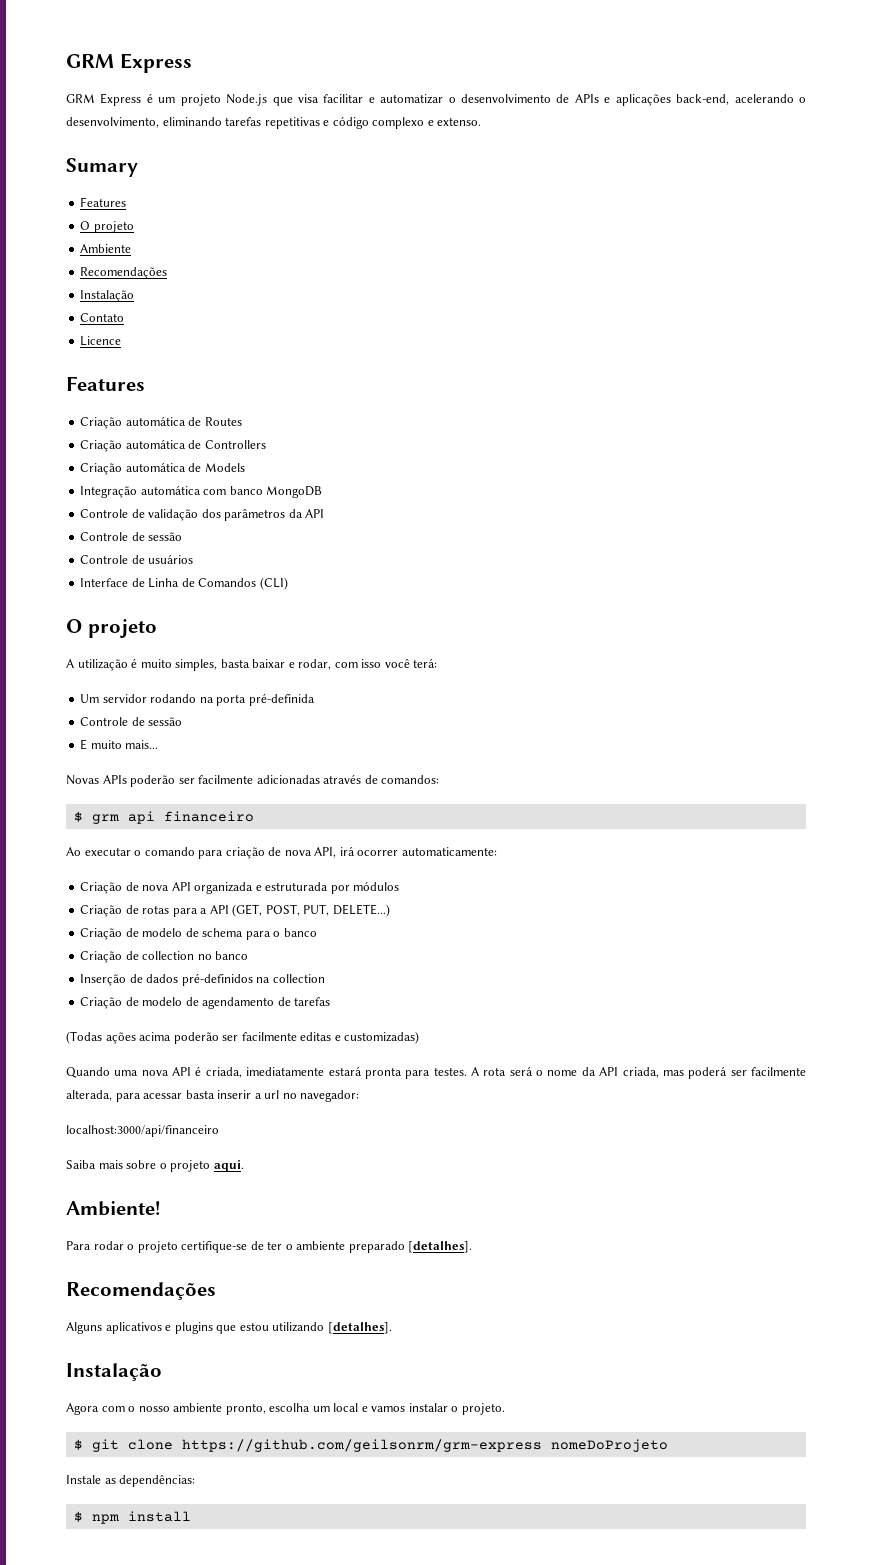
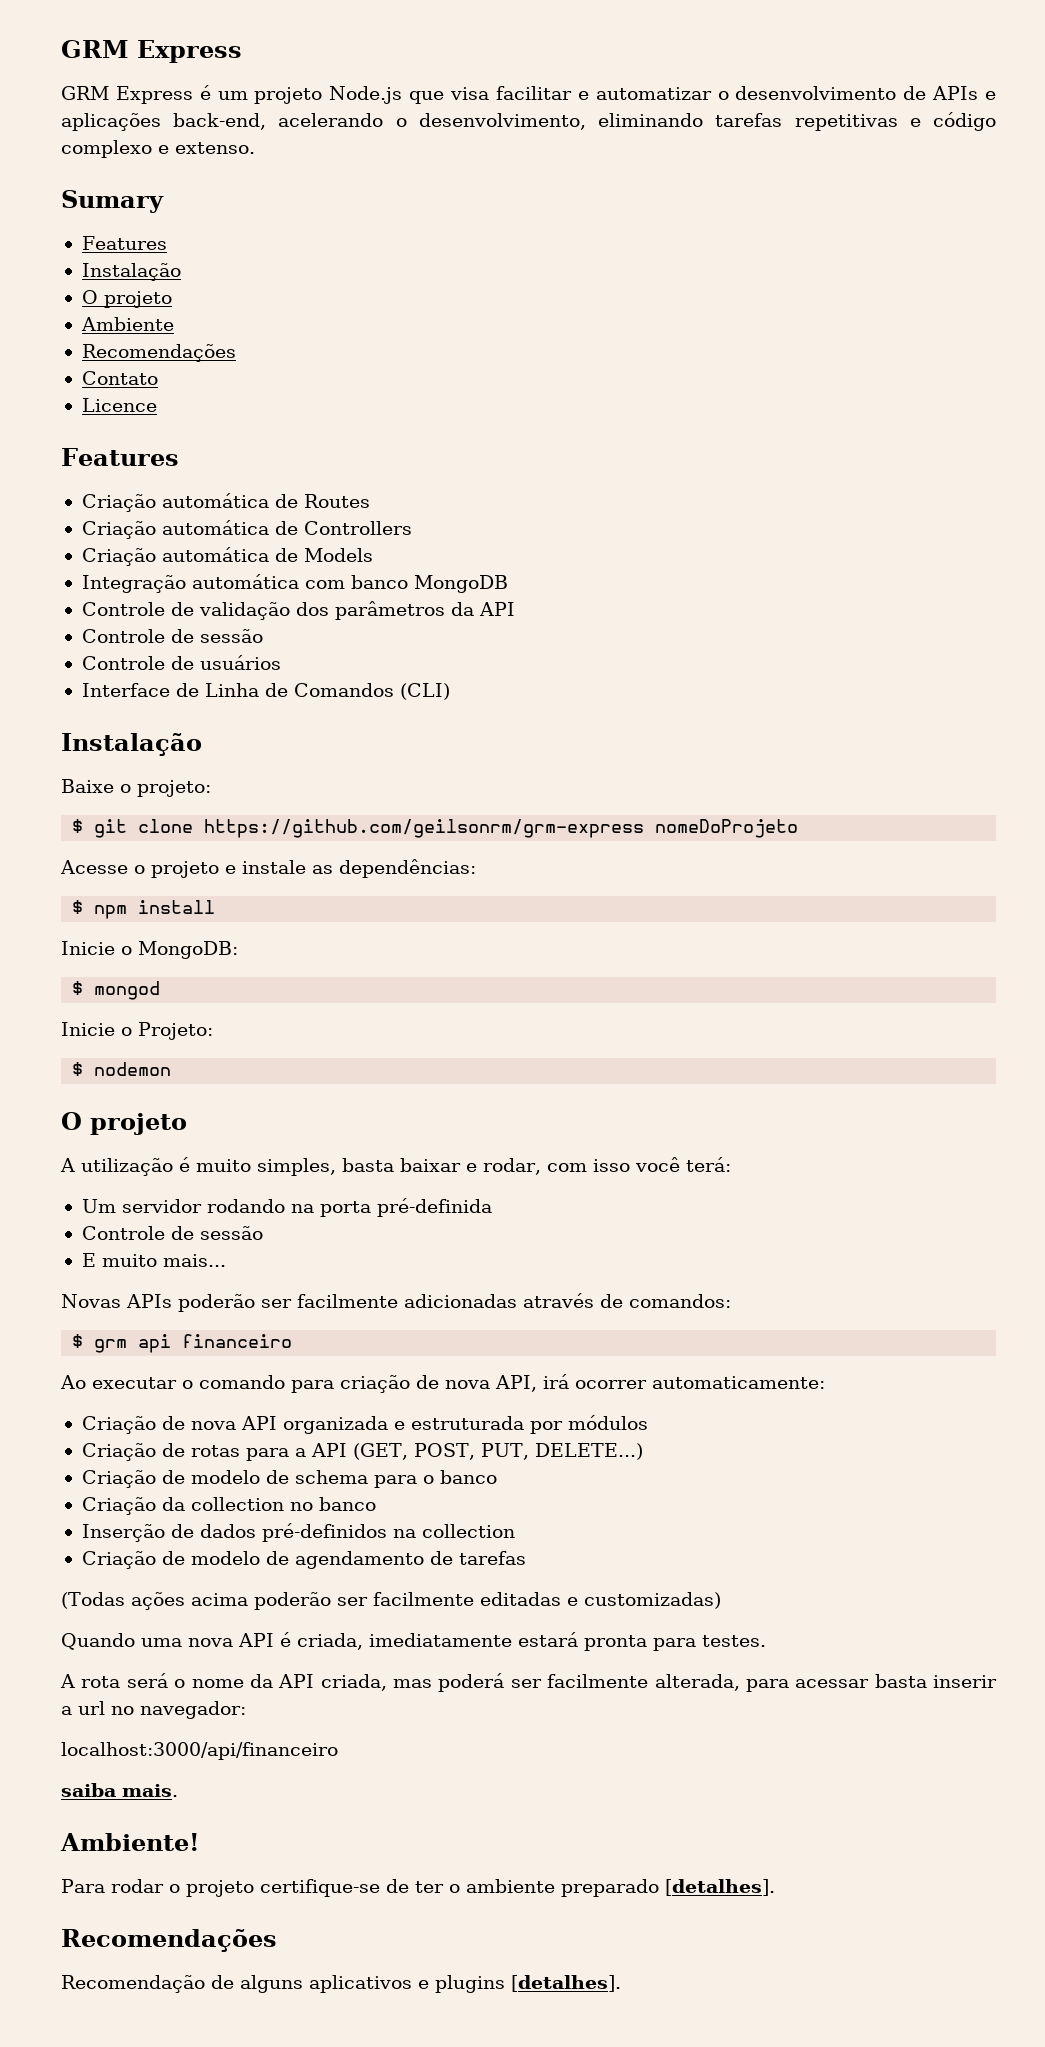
(127, 202) none -> [81,263,181,281] // Instalação
[80,290,135,302] // Instalação -> (236, 353) none
(288, 583) none -> [61,733,202,756] [61,779,211,797] [72,819,799,838] [60,859,476,878] [72,900,216,919] [61,941,238,959] [72,981,161,1000] [61,1022,213,1040] [72,1062,172,1076] // Instalação // Baixe o projeto: // $ git clone https://github.com/geilsonrm/grm-express nomeDoProjeto // Acesse o projeto e instale as dependências: // $ npm install // Inicie o MongoDB: // $ mongod // Inicie o Projeto: // $ nodemon
[125,951,139,960] de -> [161,1497,185,1511] da
[300,1032,332,1041] editas -> [479,1592,561,1606] editadas
(467, 1071) none -> (766, 1641) //
[66,1160,244,1172] Saiba mais sobre o projeto aqui. -> [61,1783,178,1797] saiba mais.
[66,1322,392,1334] [66,1363,162,1381] [66,1403,505,1415] [73,1439,668,1452] [66,1475,196,1487] [73,1511,191,1524] Alguns aplicativos e plugins que estou utilizando [detalhes]. // Instalação // Agora com o nosso ambiente pronto, escolha um local e vamos instalar o projeto. // $ git clone https://github.com/geilsonrm/grm-express nomeDoProjeto // Instale as dependências: // $ npm install -> [61,1975,621,1993] Recomendação de alguns aplicativos e plugins [detalhes].

